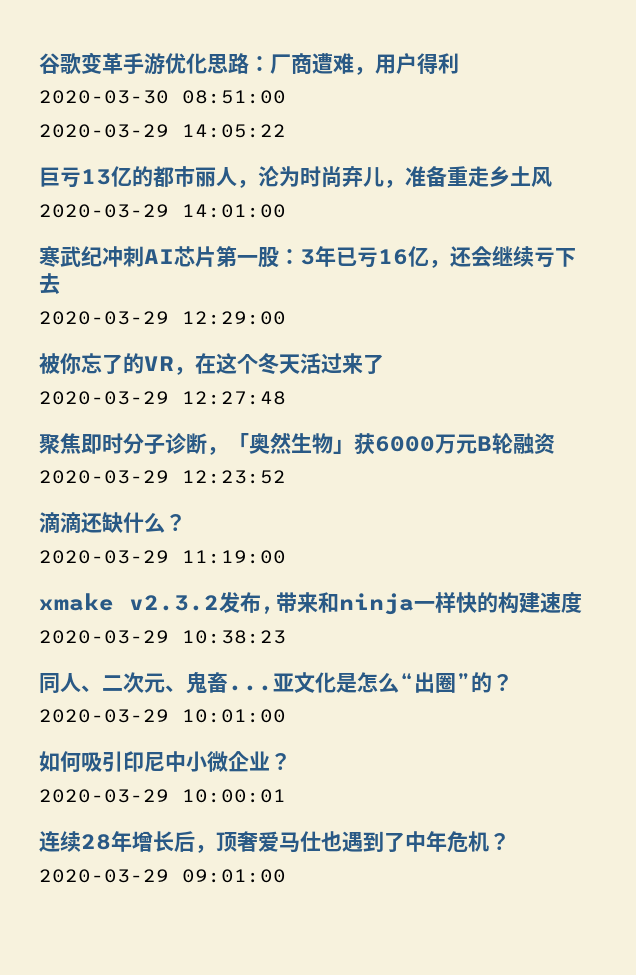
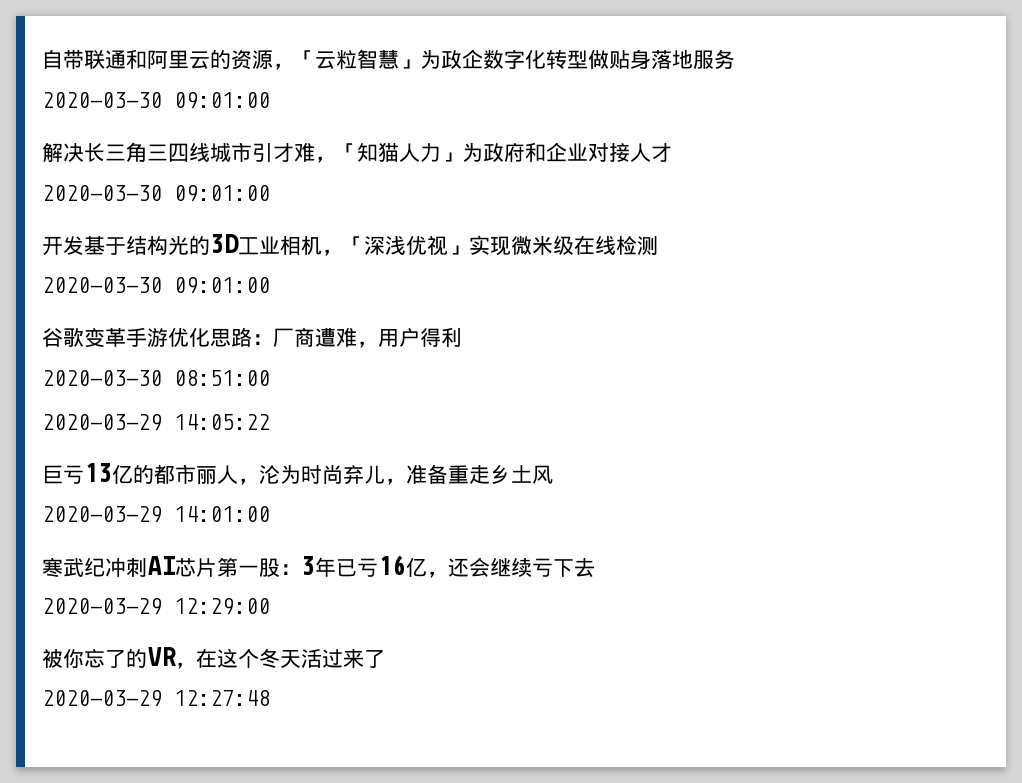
(39, 63) none -> [42,49,735,70] [42,92,270,109] [42,142,672,163] [42,185,270,202] [42,234,658,256] [42,277,270,294] 自带联通和阿里云的资源，「云粒智慧」为政企数字化转型做贴身落地服务 // 2020-03-30 09:01:00 // 解决长三角三四线城市引才难，「知猫人力」为政府和企业对接人才 // 2020-03-30 09:01:00 // 开发基于结构光的3D工业相机，「深浅优视」实现微米级在线检测 // 2020-03-30 09:01:00 //
[39,432,555,455] [39,470,286,484] [39,512,186,533] [39,550,286,564] [39,592,582,615] [39,630,286,644] [39,671,513,694] [39,709,286,723] [39,751,291,773] [39,789,286,803] [39,831,510,853] [39,869,286,883] // 聚焦即时分子诊断，「奥然生物」获6000万元B轮融资 // 2020-03-29 12:23:52 // 滴滴还缺什么？ // 2020-03-29 11:19:00 // xmake v2.3.2发布,带来和ninja一样快的构建速度 // 2020-03-29 10:38:23 // 同人、二次元、鬼畜...亚文化是怎么“出圈”的？ // 2020-03-29 10:01:00 // 如何吸引印尼中小微企业？ // 2020-03-29 10:00:01 // 连续28年增长后，顶奢爱马仕也遇到了中年危机？ // 2020-03-29 09:01:00 -> (270, 698) none

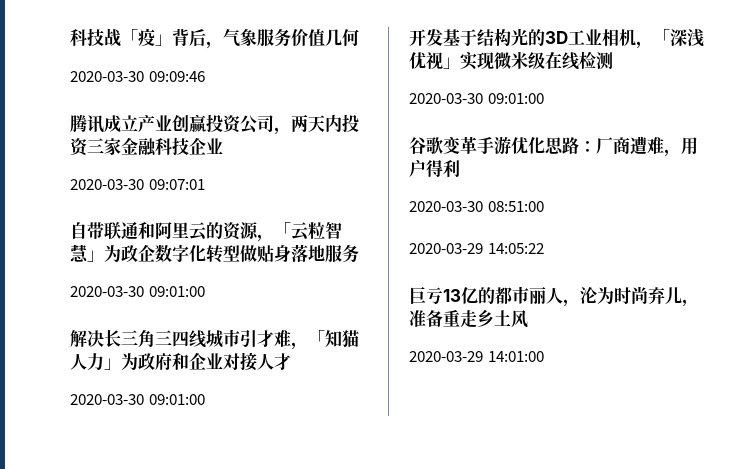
(42, 59) none -> [70,28,359,49] [70,71,205,82] [70,114,359,135] [70,137,223,157] [70,179,205,190] 科技战「疫」背后，气象服务价值几何 // 2020-03-30 09:09:46 // 腾讯成立产业创赢投资公司，两天内投资三家金融科技企业 // 2020-03-30 09:07:01 //
[42,555,595,578] [42,598,270,615] [42,647,385,669] [42,690,270,707] // 寒武纪冲刺AI芯片第一股：3年已亏16亿，还会继续亏下去 // 2020-03-29 12:29:00 // 被你忘了的VR，在这个冬天活过来了 // 2020-03-29 12:27:48 -> (544, 356) none

